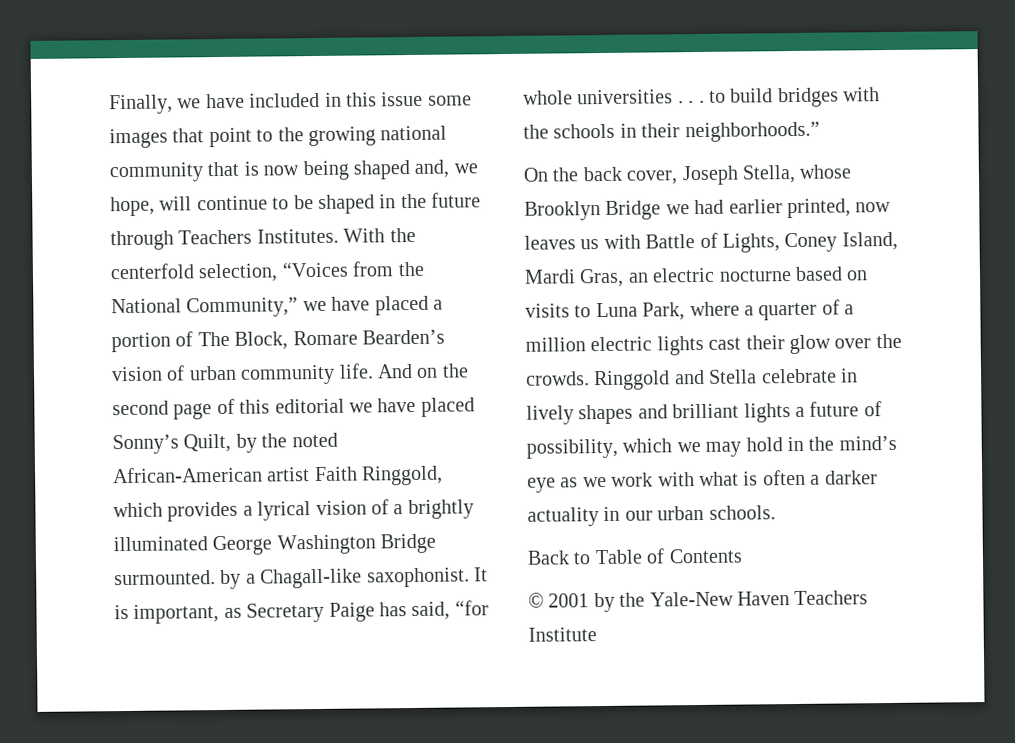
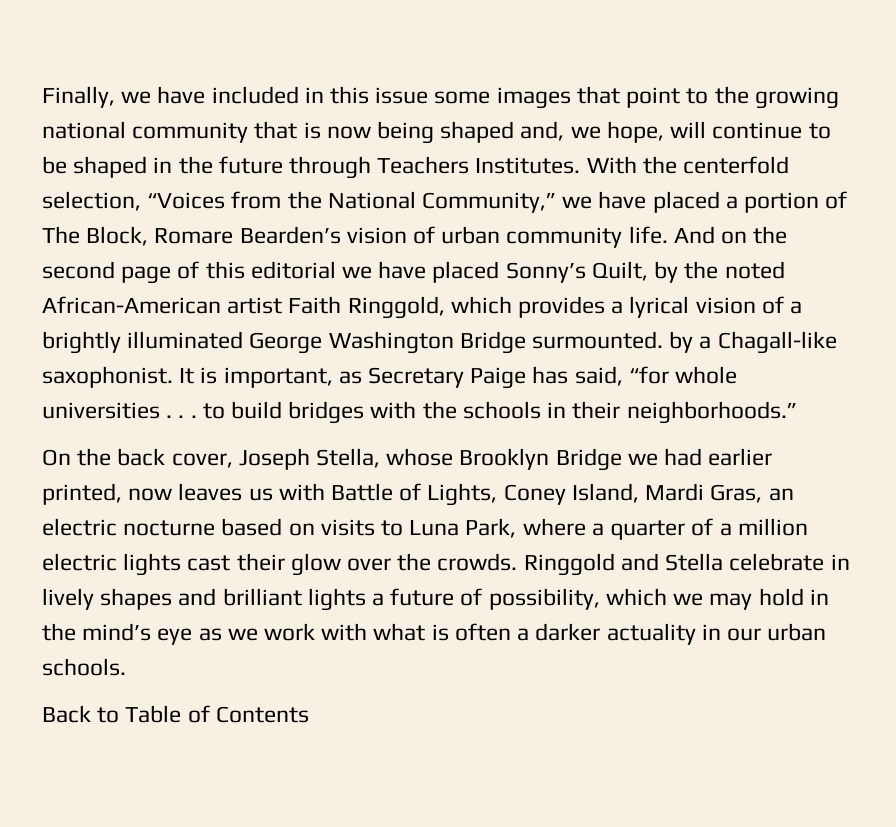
[528,590,869,613] [528,627,597,642] // © 2001 by the Yale-New Haven Teachers Institute -> (309, 714) none

